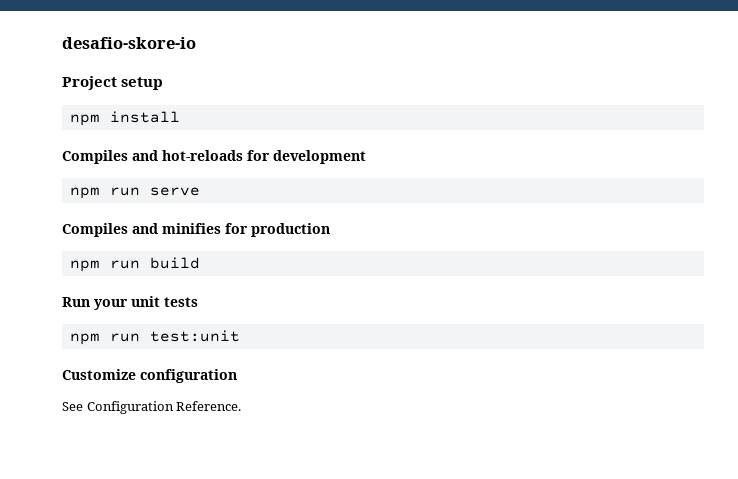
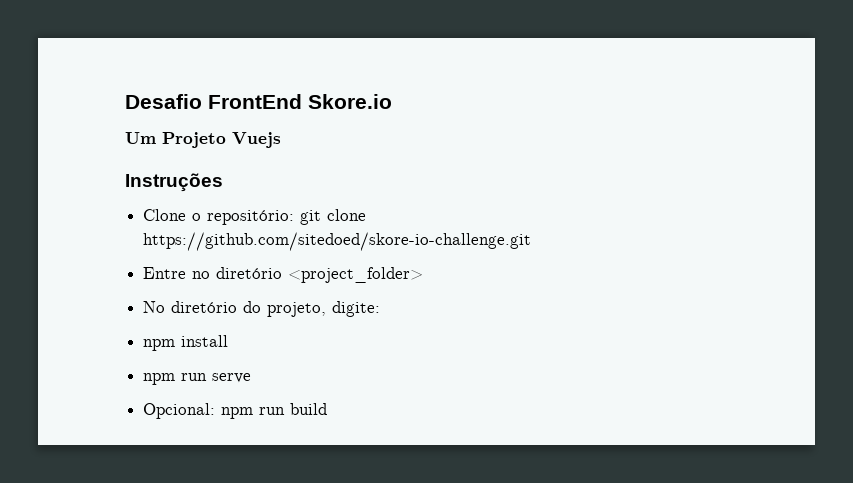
[62,37,196,49] [62,76,164,90] [69,111,180,126] [62,150,366,164] [69,187,200,199] [62,223,330,237] [69,257,200,272] [62,296,198,310] [69,330,240,345] [62,369,237,383] [62,401,242,414] desafio-skore-io // Project setup // npm install // Compiles and hot-reloads for development // npm run serve // Compiles and minifies for production // npm run build // Run your unit tests // npm run test:unit // Customize configuration // See Configuration Reference. -> [125,94,392,109] [125,132,281,148] [125,173,223,192] [143,209,367,225] [143,232,532,251] [143,267,424,283] [143,301,381,317] [143,335,229,351] [143,373,252,385] [143,403,328,419] Desafio FrontEnd Skore.io // Um Projeto Vuejs // Instruções // Clone o repositório: git clone https://github.com/sitedoed/skore-io-challenge.git // Entre no diretório <project_folder> // No diretório do projeto, digite: // npm install // npm run serve // Opcional: npm run build

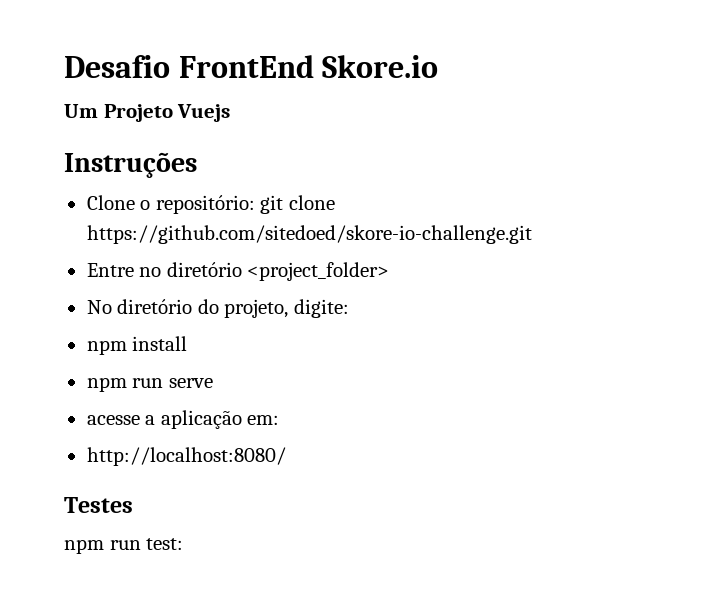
[143,403,328,419] Opcional: npm run build -> [86,410,280,429] [86,447,286,466] [64,497,133,513] [64,538,184,554] acesse a aplicação em: // http://localhost:8080/ // Testes // npm run test:

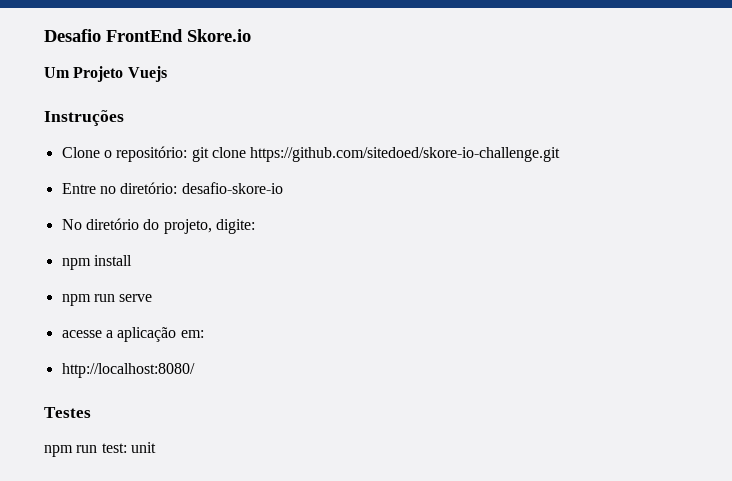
[166,262,390,281] diretório <project_folder> -> [120,182,283,194] diretório: desafio-skore-io
(184, 544) none -> [130,442,156,453] unit

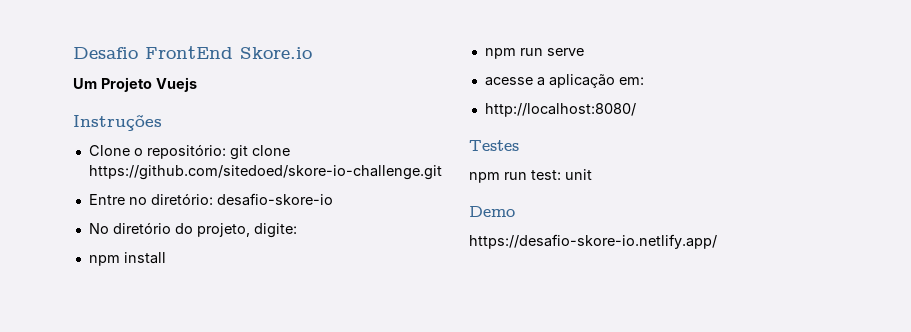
(156, 447) none -> [469,206,515,217] [469,234,717,249] // Demo // https://desafio-skore-io.netlify.app/

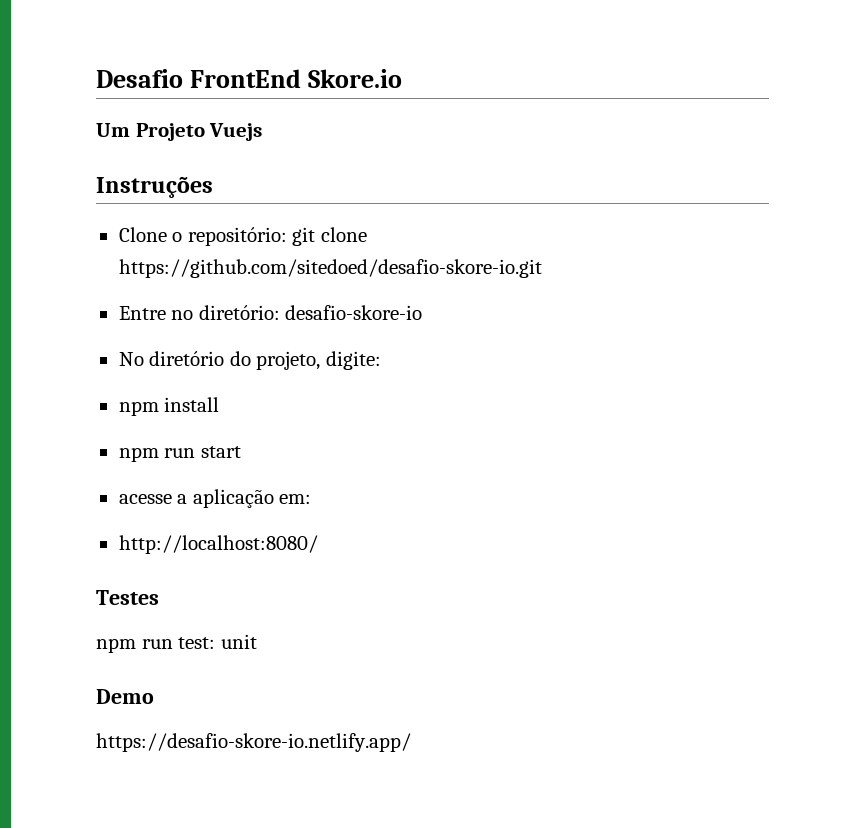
[88,165,442,180] https://github.com/sitedoed/skore-io-challenge.git -> [118,259,542,278] https://github.com/sitedoed/desafio-skore-io.git
[546,48,584,56] serve -> [200,446,241,458] start

